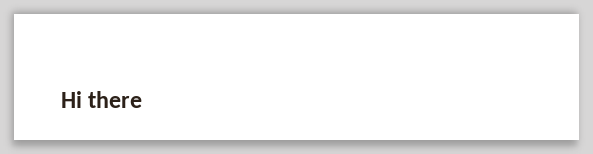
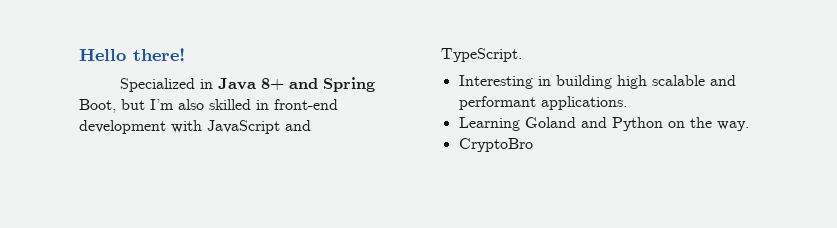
[61,91,143,108] Hi there -> [79,48,185,61] [119,77,375,92] [79,99,338,113] [79,120,311,134] [441,48,522,62] [458,75,736,89] [458,96,627,110] [458,117,749,131] [458,138,533,152] Hello there! // Specialized in Java 8+ and Spring Boot, but I’m also skilled in front-end development with JavaScript and TypeScript. // Interesting in building high scalable and performant applications. // Learning Goland and Python on the way. // CryptoBro

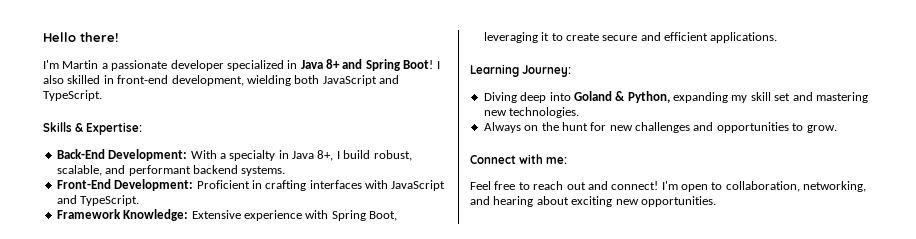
[119,78,195,92] Specialized -> [43,60,284,71] I'm Martin a passionate developer specialized
[79,99,174,113] Boot, but I’m -> [403,60,440,69] Boot! I
[79,120,311,134] [441,48,522,62] [458,75,736,89] [458,96,627,110] [458,117,749,131] [458,138,533,152] development with JavaScript and TypeScript. // Interesting in building high scalable and performant applications. // Learning Goland and Python on the way. // CryptoBro -> [171,75,399,86] [43,90,102,101] [43,122,143,135] [56,149,412,161] [56,165,286,176] [56,179,446,191] [56,195,140,206] [56,209,397,221] [483,32,778,43] [470,64,572,77] [483,91,868,103] [483,107,580,118] [483,122,837,133] [470,154,568,164] [470,181,867,192] [470,196,716,207] development, wielding both JavaScript and TypeScript. // Skills & Expertise: // Back-End Development: With a specialty in Java 8+, I build robust, scalable, and performant backend systems. // Front-End Development: Proficient in crafting interfaces with JavaScript and TypeScript. // Framework Knowledge: Extensive experience with Spring Boot, leveraging it to create secure and efficient applications. // Learning Journey: // Diving deep into Goland & Python, expanding my skill set and mastering new technologies. // Always on the hunt for new challenges and opportunities to grow. // Connect with me: // Feel free to reach out and connect! I'm open to collaboration, networking, and hearing about exciting new opportunities.

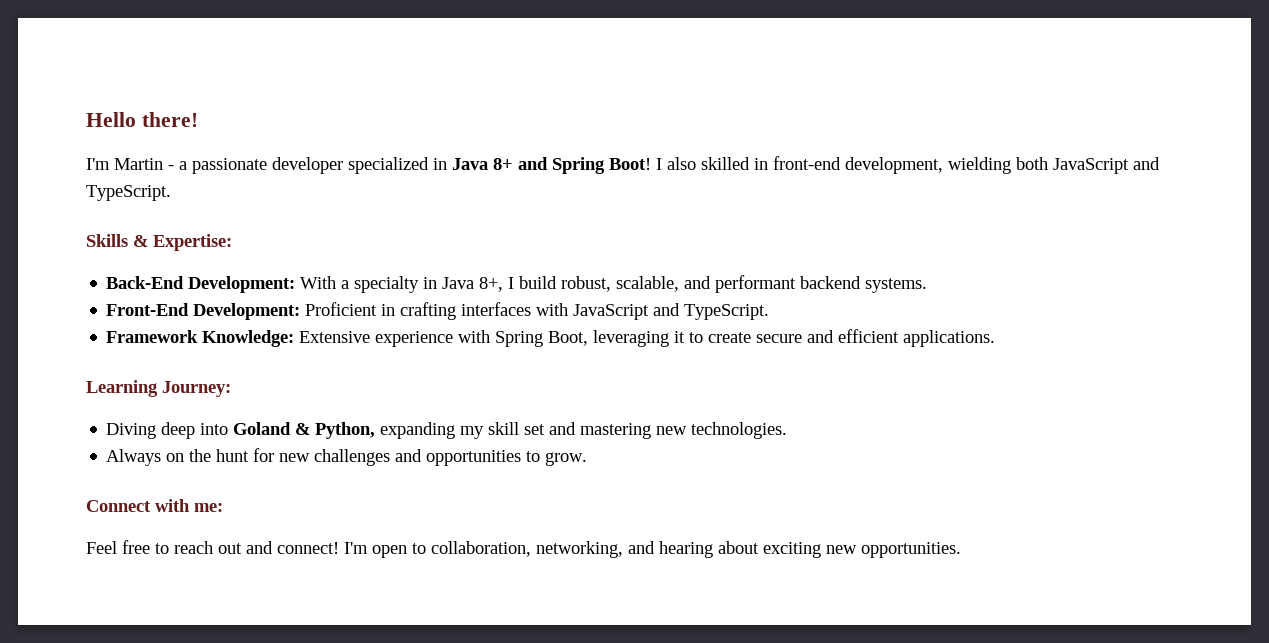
(99, 64) none -> [168,165,174,170] -

